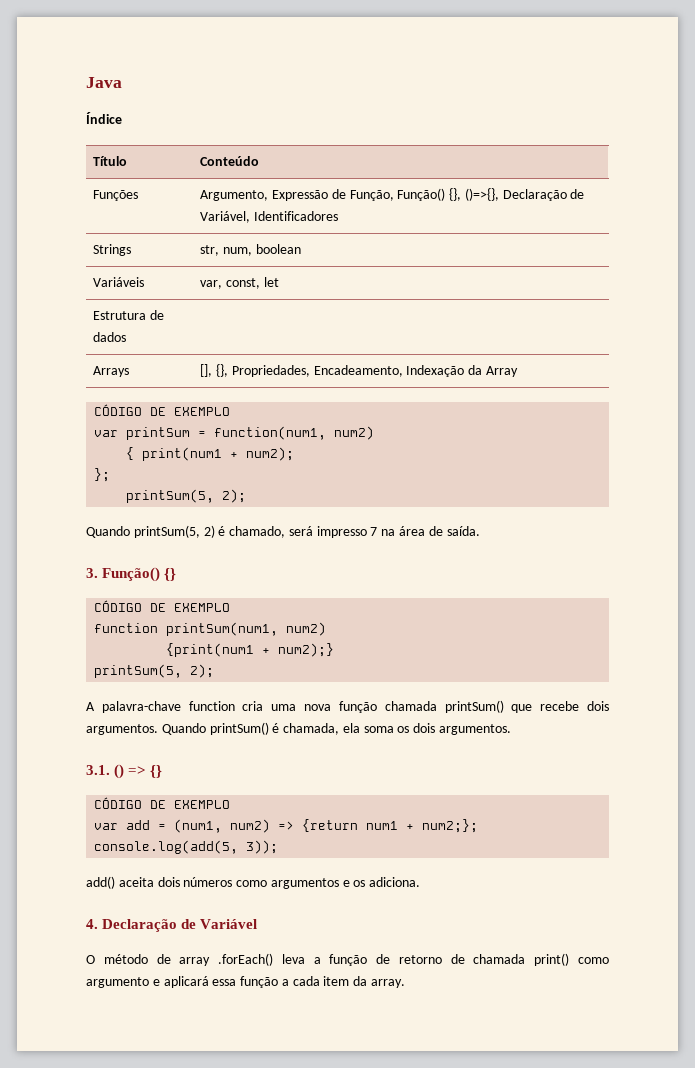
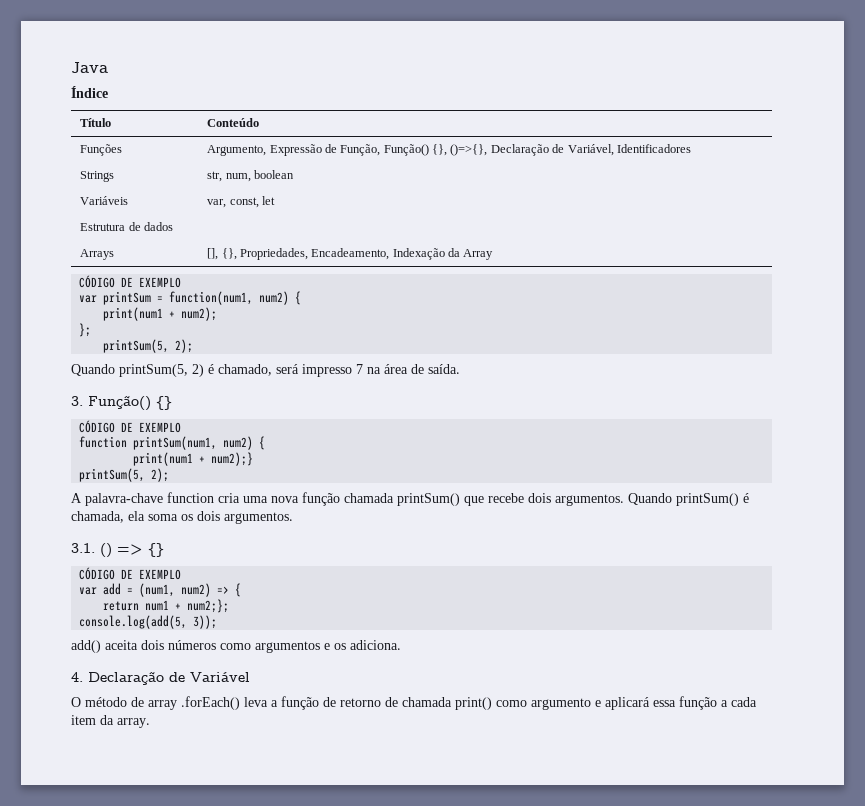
[126,447,135,460] // { -> [295,291,302,305] { //
[166,643,255,657] // {print(num1 -> [259,436,266,450] [133,452,194,466] { // print(num1
[302,819,359,832] {return -> [235,583,242,597] [103,601,140,611] { // return

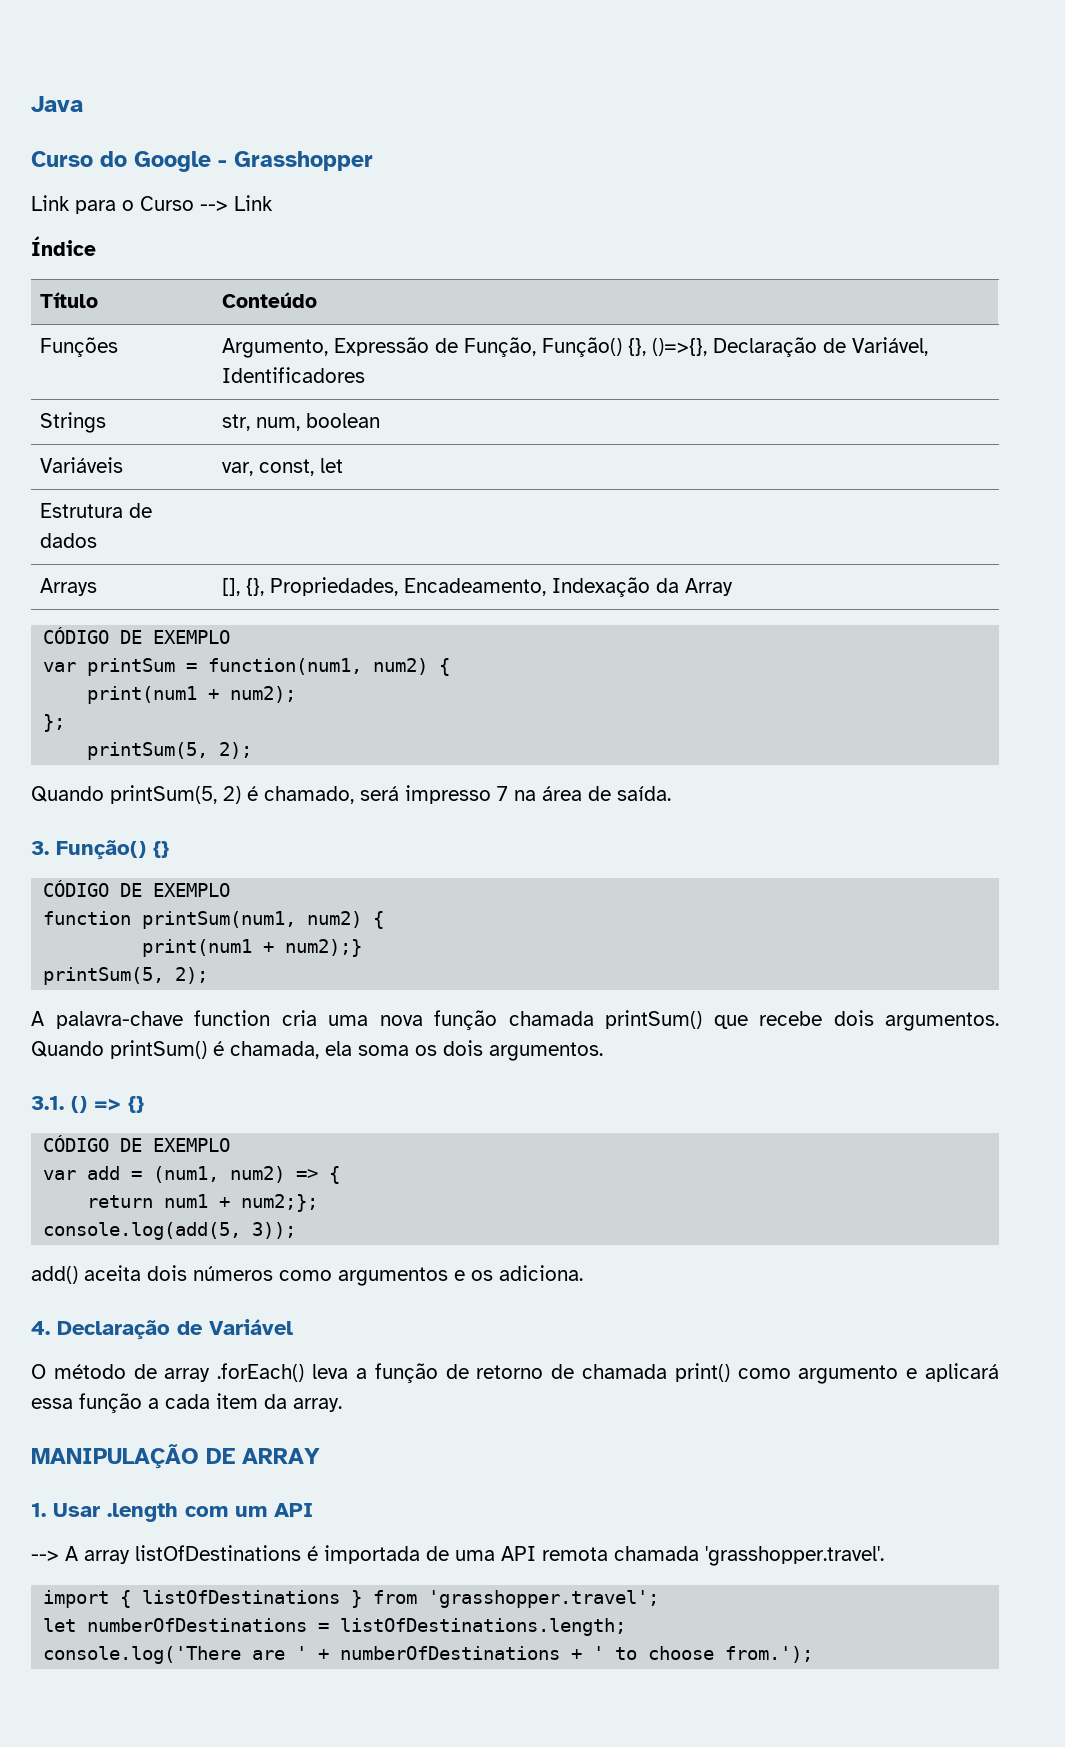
(108, 67) none -> [31,151,373,172] [31,195,273,214] // Curso do Google - Grasshopper // Link para o Curso --> Link
(150, 723) none -> [31,1444,320,1469] [31,1503,313,1522] [31,1545,884,1566] [43,1590,660,1608] [43,1618,627,1636] [43,1646,814,1664] // MANIPULAÇÃO DE ARRAY // 1. Usar .length com um API // --> A array listOfDestinations é importada de uma API remota chamada 'grasshopper.travel'. // import { listOfDestinations } from 'grasshopper.travel'; // let numberOfDestinations = listOfDestinations.length; // console.log('There are ' + numberOfDestinations + ' to choose from.');

